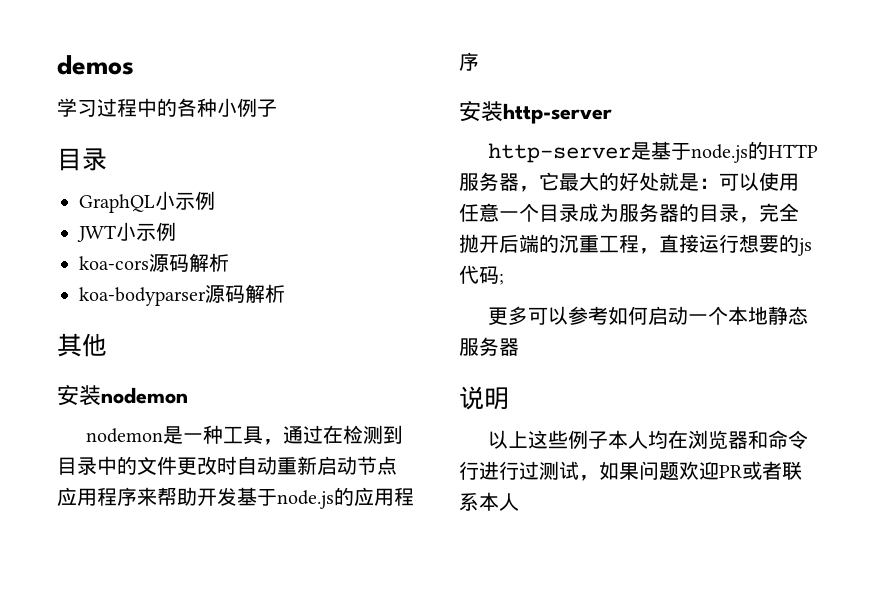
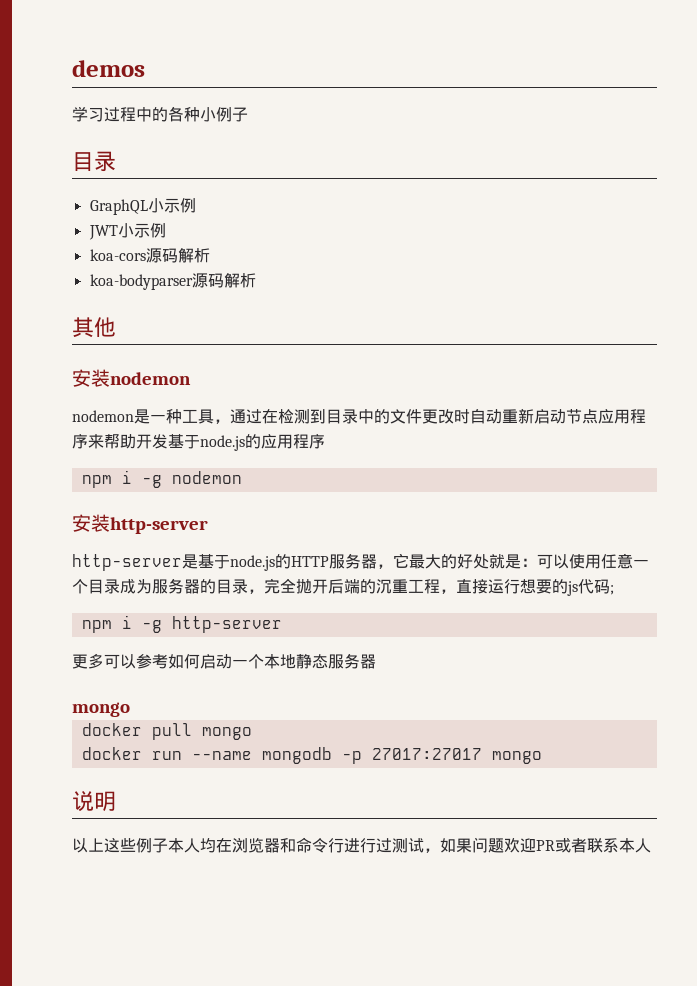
(479, 61) none -> [81,470,242,488] // npm i -g nodemon
(504, 279) none -> [81,615,282,633] // npm i -g http-server
(519, 347) none -> [72,702,130,717] [81,723,252,740] [81,747,542,764] // mongo // docker pull mongo // docker run --name mongodb -p 27017:27017 mongo

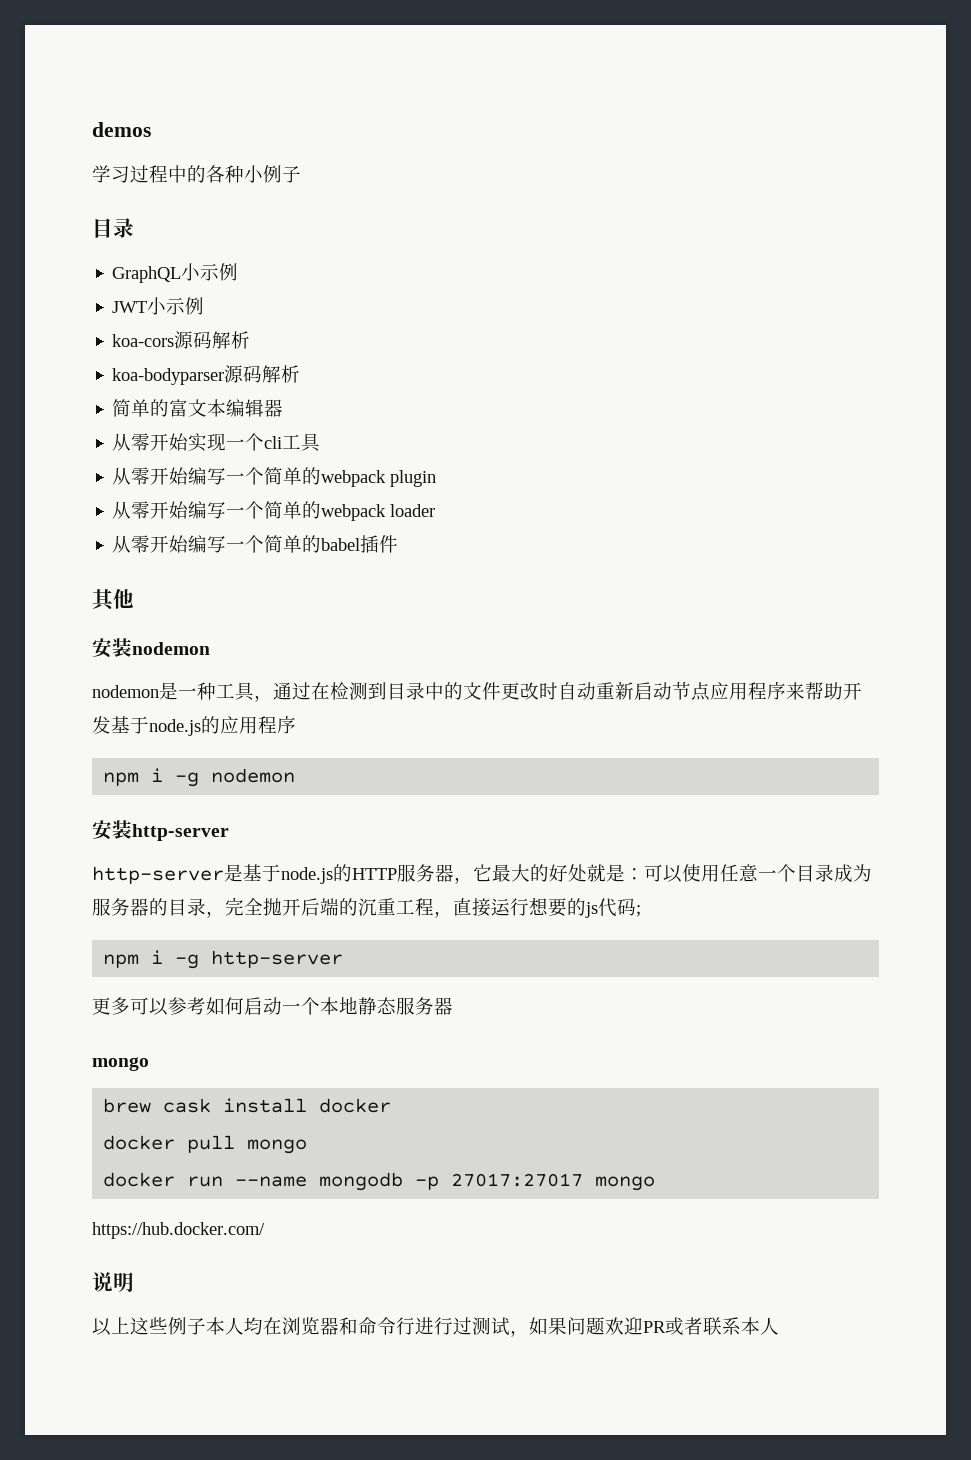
(256, 280) none -> [112,399,284,417] [112,433,322,452] [112,467,437,487] [112,501,436,521] [112,535,399,553] // 简单的富文本编辑器 // 从零开始实现一个cli工具 // 从零开始编写一个简单的webpack plugin // 从零开始编写一个简单的webpack loader // 从零开始编写一个简单的babel插件
(130, 709) none -> [103,1098,392,1113] // brew cask install docker
(542, 757) none -> [92,1222,265,1239] // https://hub.docker.com/

